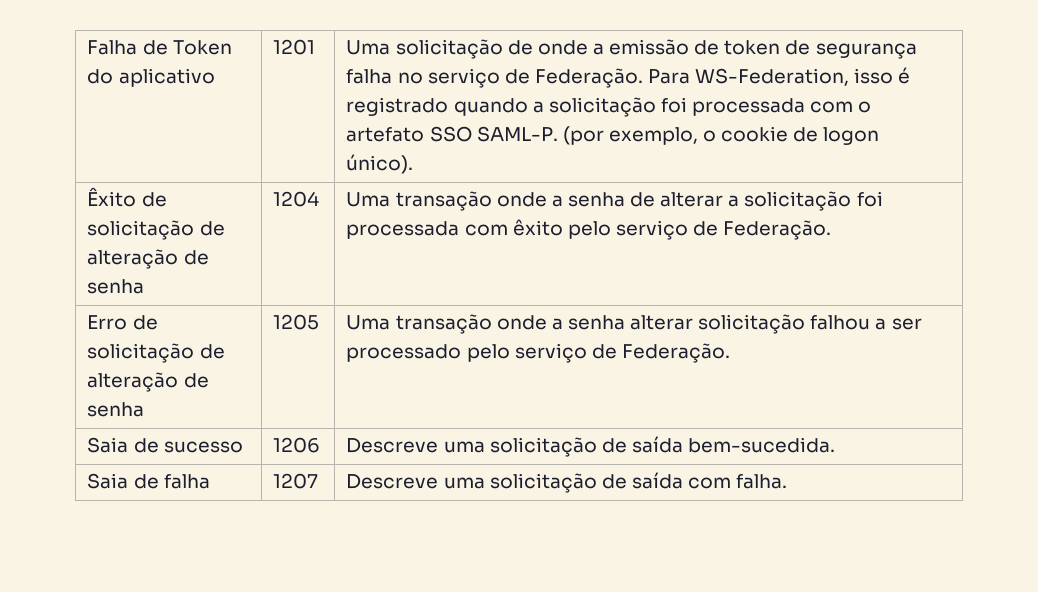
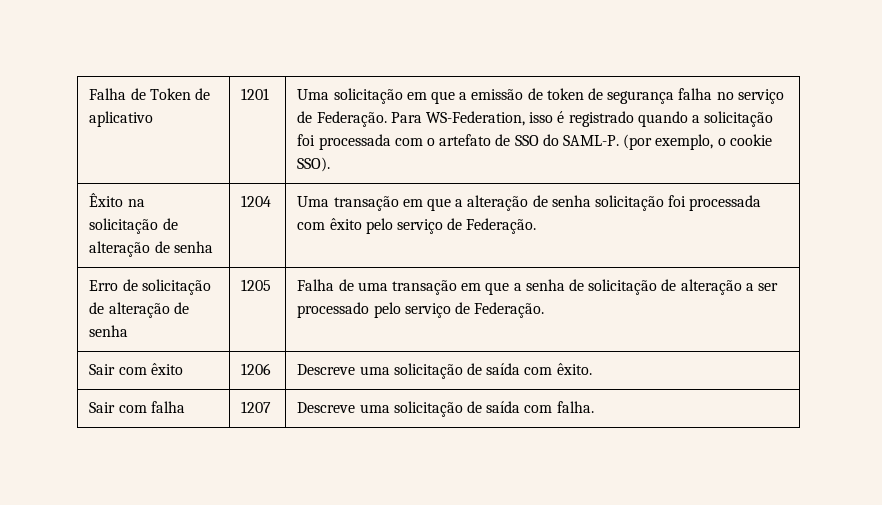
[87,69,114,84] do -> [195,88,211,100] de
[507,40,588,55] de onde -> [406,91,456,104] em que
[429,126,472,142] SSO -> [495,134,559,146] de SSO do
[793,127,880,145] [346,154,414,174] de logon único). -> [297,157,331,172] SSO).
[141,192,167,207] de -> [127,199,145,207] na
[496,192,740,207] onde a senha de alterar a -> [402,195,591,211] em que a alteração de senha
[346,314,871,334] Uma transação onde a senha alterar solicitação falhou -> [297,279,742,295] Falha de uma transação em que a senha de solicitação de alteração
[87,437,243,453] Saia de sucesso -> [89,363,183,375] Sair com êxito
[688,437,836,453] [87,473,159,489] bem-sucedida. // Saia de -> [524,363,592,375] [89,402,147,413] com êxito. // Sair com

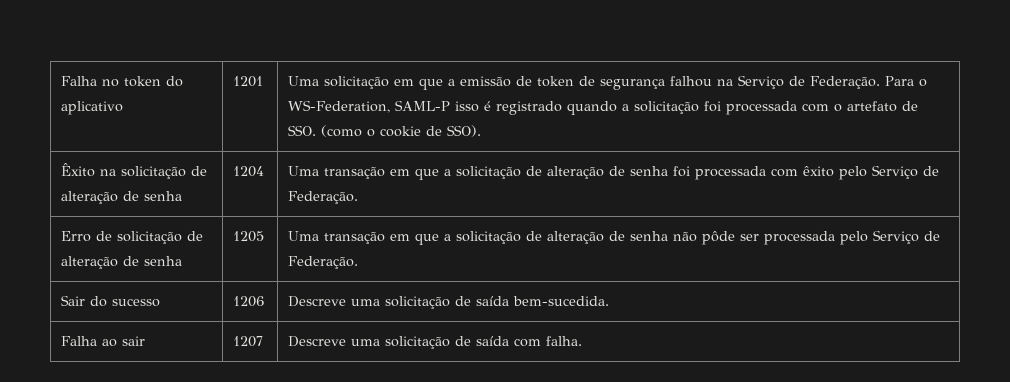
[89,88,211,100] Falha de Token de -> [61,76,184,87] Falha no token do
[678,88,784,104] [297,111,526,127] falha no serviço de Federação. Para WS-Federation, -> [670,75,928,89] [288,100,451,113] falhou na Serviço de Federação. Para o WS-Federation, SAML-P
[514,134,714,150] SSO do SAML-P. (por exemplo, -> [288,125,363,137] SSO. (como
(772, 140) none -> [426,126,443,136] de
[467,195,664,211] alteração de senha solicitação -> [456,166,669,179] solicitação de alteração de senha
[397,219,444,234] serviço -> [872,165,919,179] Serviço
[297,279,778,295] [297,302,451,318] Falha de uma transação em que a senha de solicitação de alteração a ser processado pelo serviço -> [288,230,920,245] Uma transação em que a solicitação de alteração de senha não pôde ser processada pelo Serviço
[118,363,183,375] com êxito -> [90,296,161,307] do sucesso
[524,363,592,375] [89,401,185,413] com êxito. // Sair com falha -> [513,296,610,306] [61,336,146,347] bem-sucedida. // Falha ao sair

